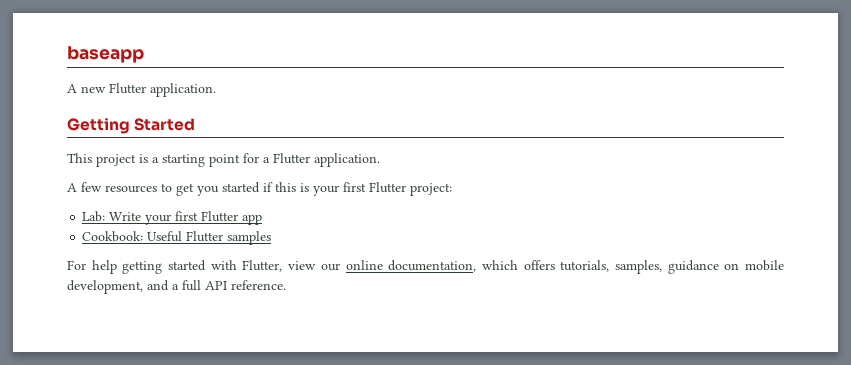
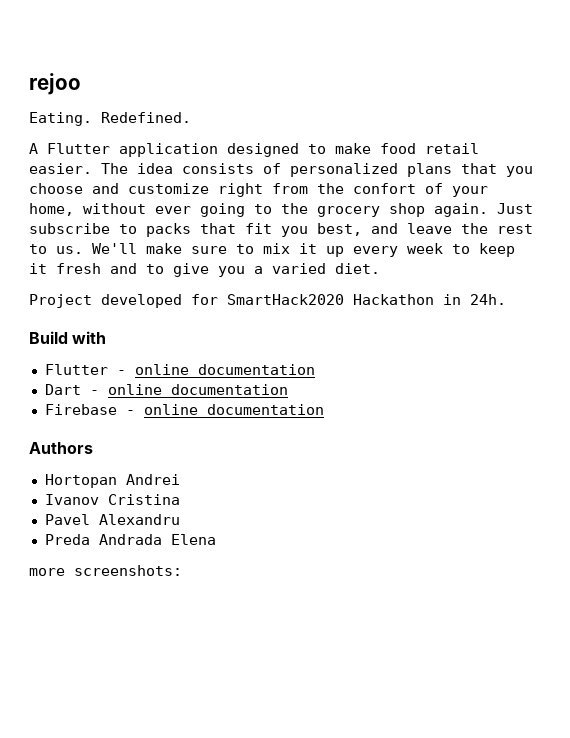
[67,46,144,63] [67,83,216,97] [67,118,196,134] [67,153,380,167] [67,182,452,196] [82,211,263,225] [82,231,272,245] [67,260,784,274] [67,280,286,294] baseapp // A new Flutter application. // Getting Started // This project is a starting point for a Flutter application. // A few resources to get you started if this is your first Flutter project: // Lab: Write your first Flutter app // Cookbook: Useful Flutter samples // For help getting started with Flutter, view our online documentation, which offers tutorials, samples, guidance on mobile development, and a full API reference. -> [29,73,81,95] [29,112,191,126] [29,143,479,157] [29,163,533,177] [29,183,488,197] [29,203,533,217] [29,223,533,237] [29,243,515,257] [29,263,380,277] [29,294,506,308] [29,331,107,344] [44,364,315,375] [44,384,288,395] [44,404,324,415] [29,442,93,454] [44,474,180,488] [44,494,180,505] [44,514,180,525] [44,534,216,545] [29,565,182,576] rejoo // Eating. Redefined. // A Flutter application designed to make food retail easier. The idea consists of personalized plans that you choose and customize right from the confort of your home, without ever going to the grocery shop again. Just subscribe to packs that fit you best, and leave the rest to us. We'll make sure to mix it up every week to keep it fresh and to give you a varied diet. // Project developed for SmartHack2020 Hackathon in 24h. // Build with // Flutter - online documentation // Dart - online documentation // Firebase - online documentation // Authors // Hortopan Andrei // Ivanov Cristina // Pavel Alexandru // Preda Andrada Elena // more screenshots:

